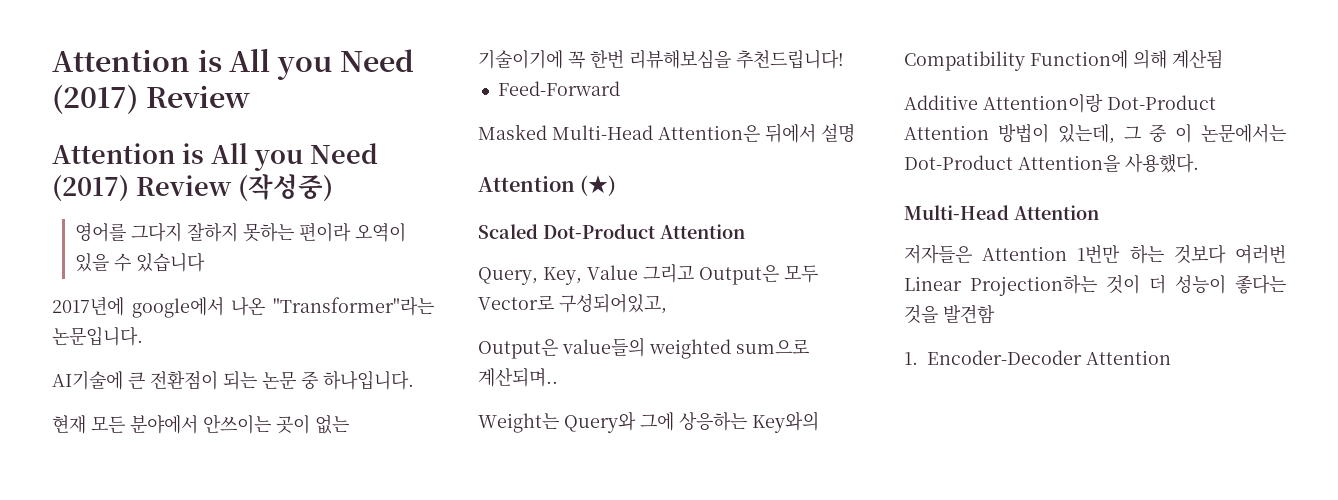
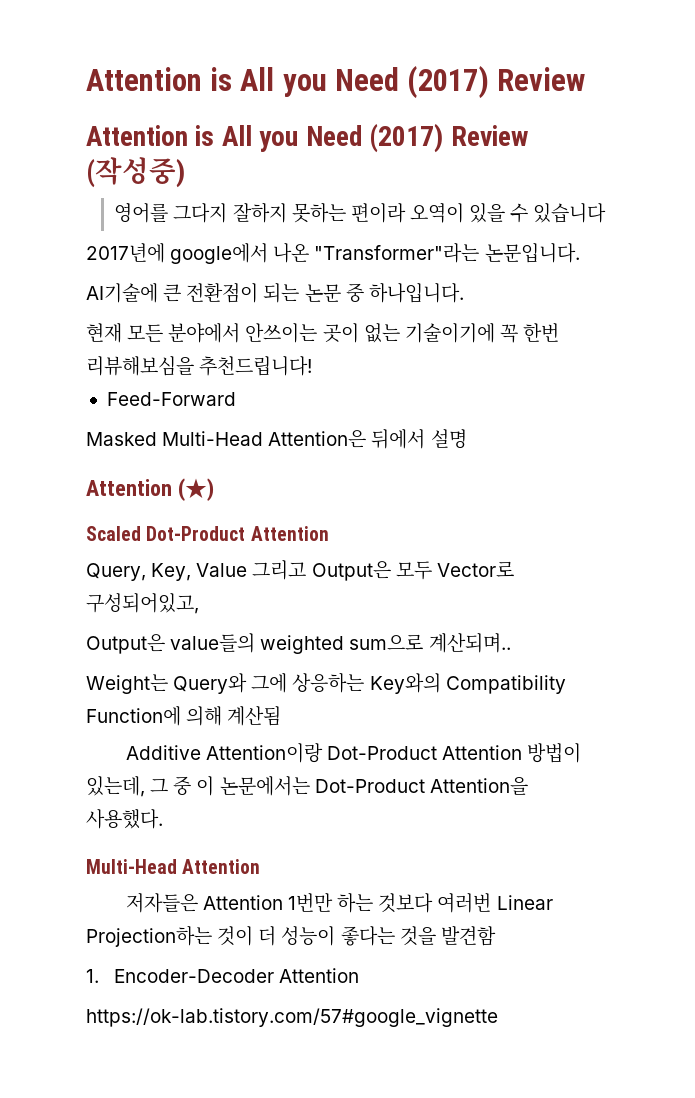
(1171, 357) none -> [86,1008,498,1027] // https://ok-lab.tistory.com/57#google_vignette

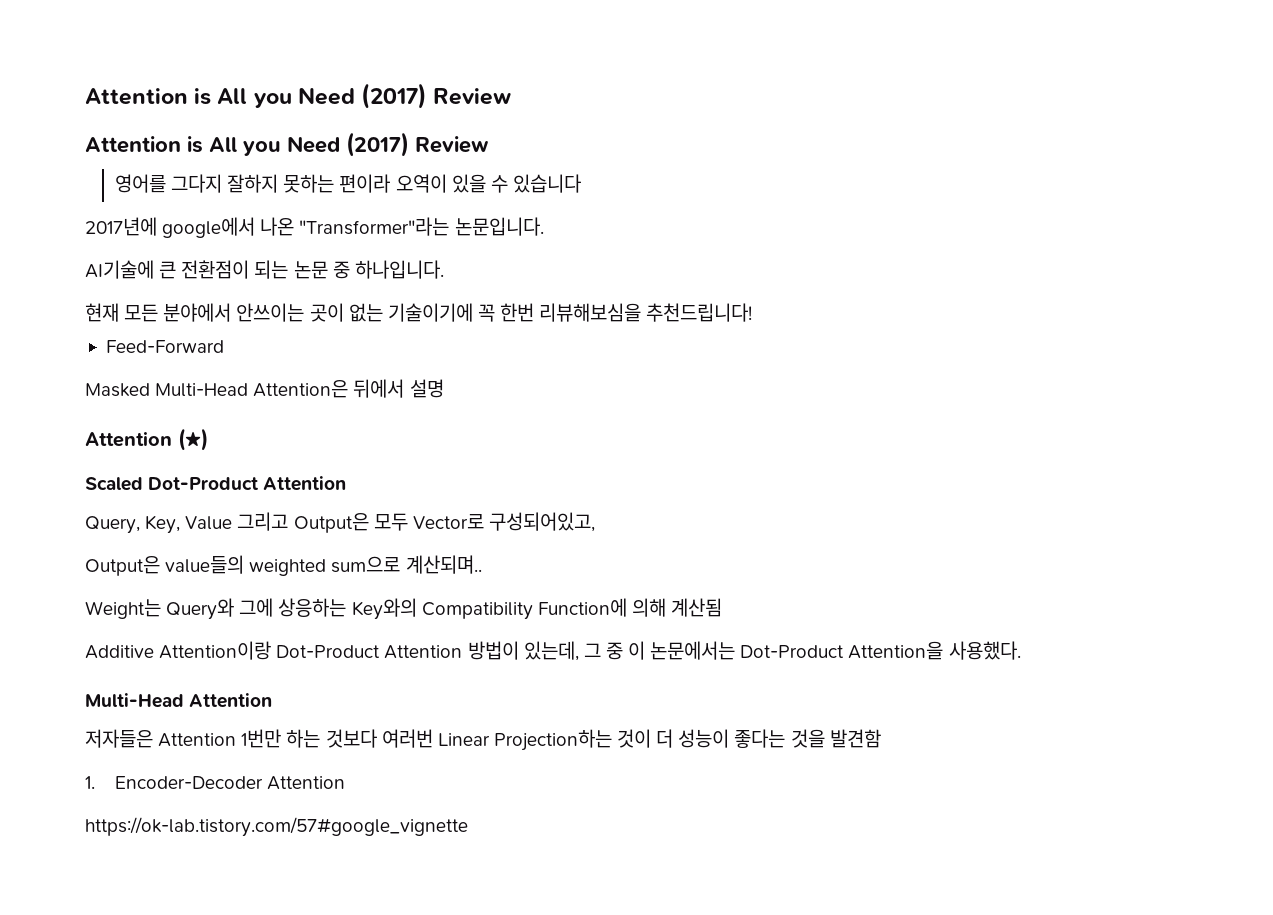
[86,157,185,188] (작성중) -> (489, 144) none

